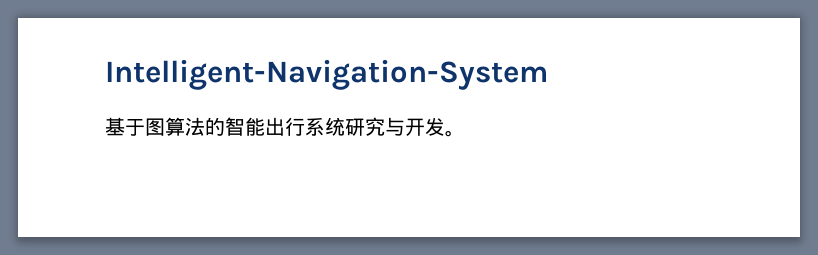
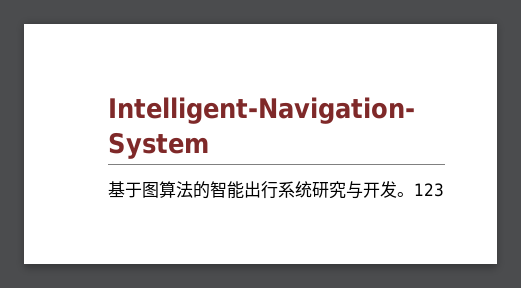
(465, 133) none -> [414,183,444,197] 123

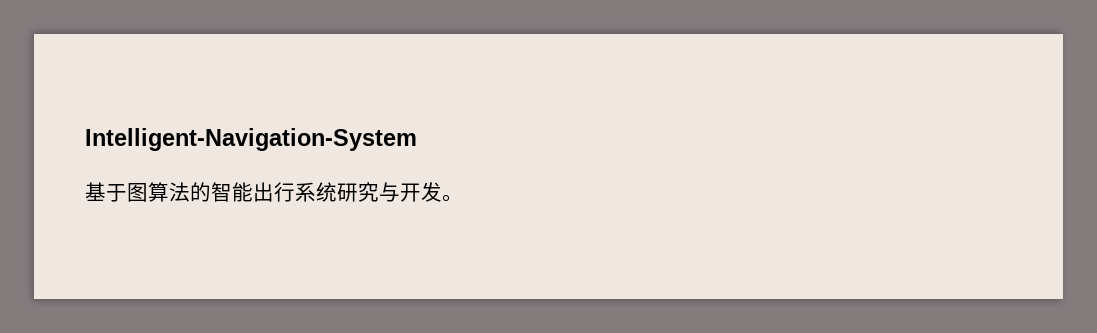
[414,183,444,197] 123 -> (463, 198) none

